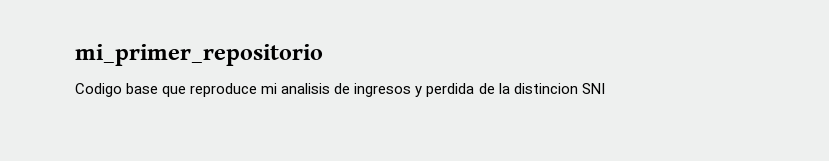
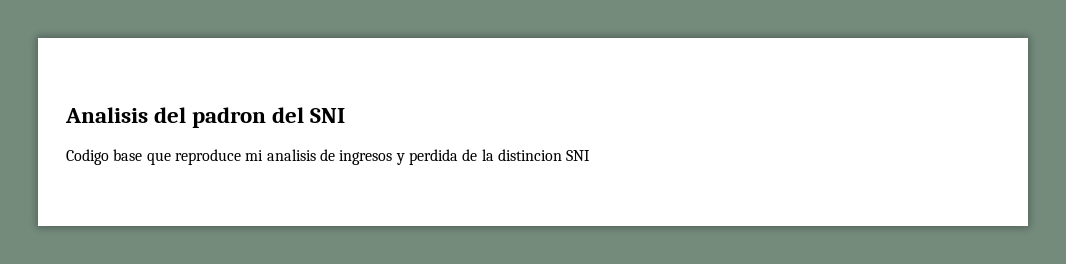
[75,44,323,66] mi_primer_repositorio -> [65,107,346,128] Analisis del padron del SNI

